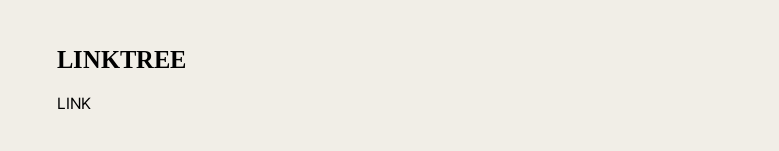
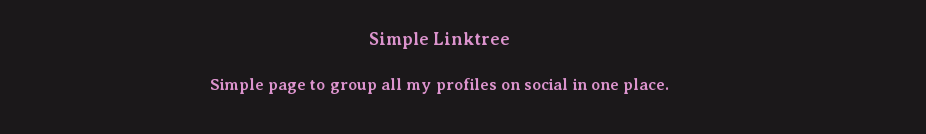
[57,51,186,68] [57,97,91,109] LINKTREE // LINK -> [368,32,511,49] [209,78,670,94] Simple Linktree // Simple page to group all my profiles on social in one place.

